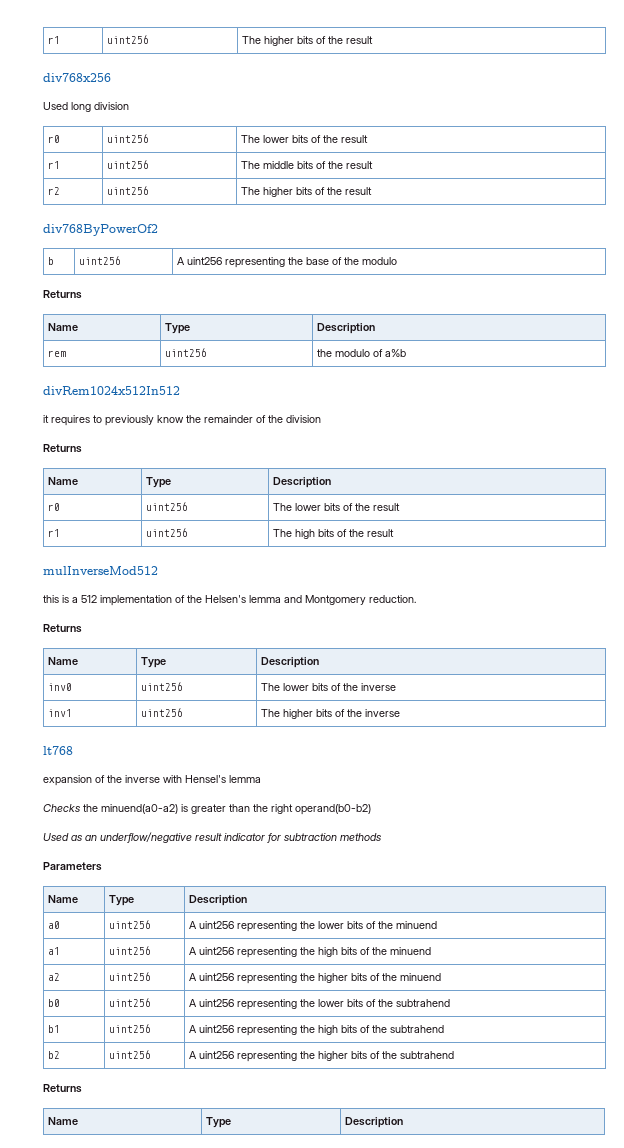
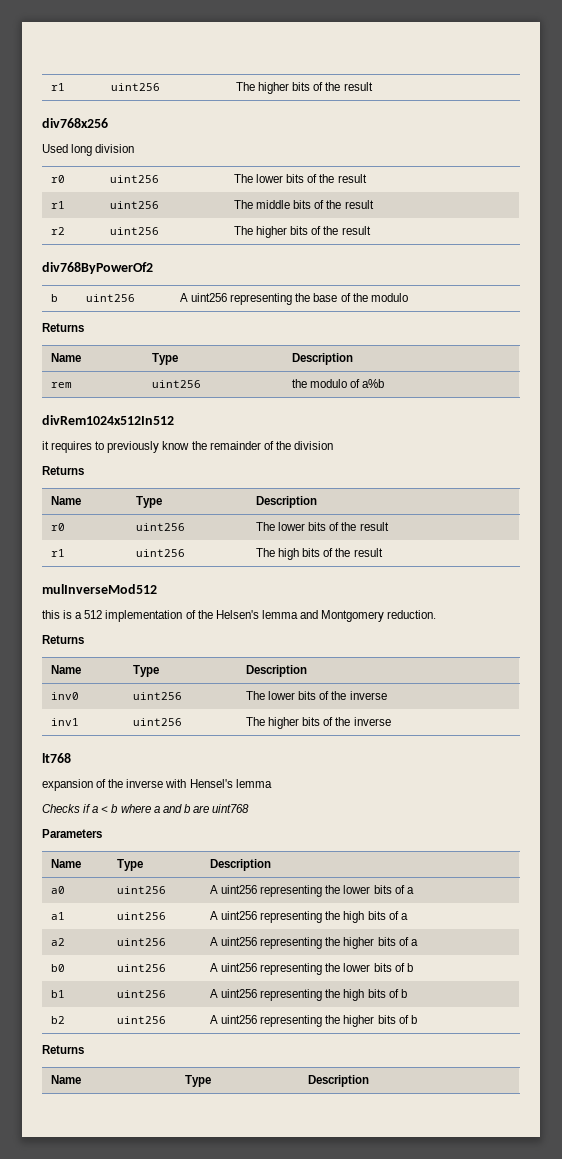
[83,804,371,815] [43,832,381,843] the minuend(a0-a2) is greater than the right operand(b0-b2) // Used as an underflow/negative result indicator for subtraction methods -> [83,804,250,813] if a < b where a and b are uint768
[378,921,438,929] the minuend -> [406,887,414,894] a
[372,947,432,955] the minuend -> [400,913,408,920] a
[382,973,442,981] the minuend -> [410,939,418,946] a
[378,999,451,1007] the subtrahend -> [406,963,413,972] b
[372,1025,445,1033] the subtrahend -> [400,989,407,998] b
[382,1051,455,1059] the subtrahend -> [410,1015,417,1024] b

